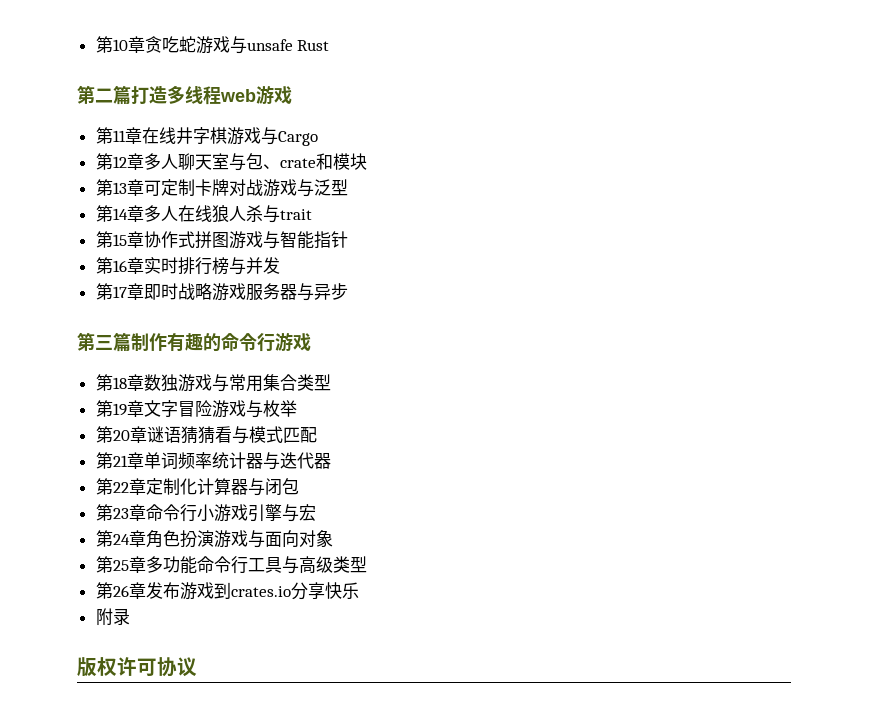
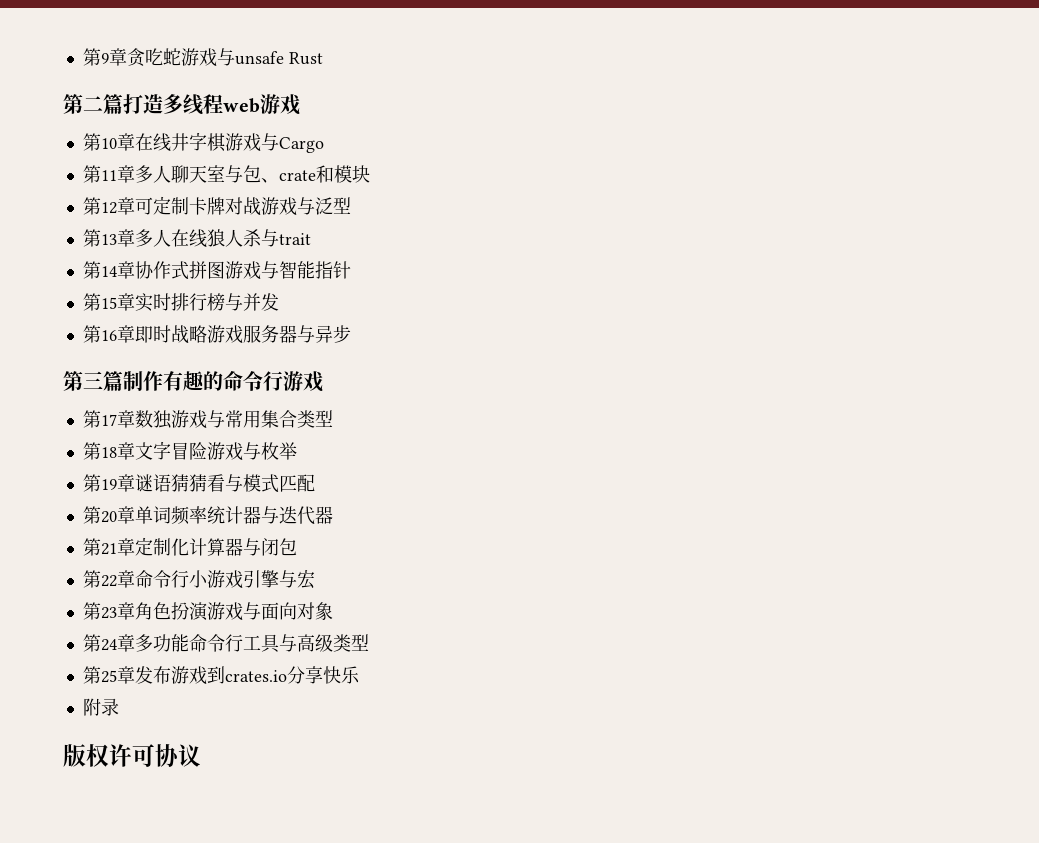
[95,36,128,53] 第10 -> [82,48,109,66] 第9
[112,130,126,142] 11 -> [100,138,117,149] 10
[112,156,127,168] 12 -> [100,170,117,181] 11
[112,182,127,194] 13 -> [100,202,117,214] 12
[112,208,128,220] 14 -> [100,234,117,245] 13
[112,234,127,246] 15 -> [100,266,117,277] 14
[112,260,127,272] 16 -> [100,297,117,309] 15
[112,286,127,298] 17 -> [100,330,117,341] 16
[112,377,127,389] 18 -> [100,414,117,426] 17
[112,403,127,416] 19 -> [100,447,117,458] 18
[112,430,130,441] 20 -> [100,479,117,490] 19
[112,455,128,467] 21 -> [100,511,117,523] 20
[112,482,129,493] 22 -> [100,543,117,555] 21
[112,508,129,519] 23 -> [100,575,117,587] 22
[112,534,130,545] 24 -> [100,607,117,619] 23
[112,560,129,571] 25 -> [100,639,117,651] 24
[112,585,129,597] 26 -> [100,670,117,683] 25

